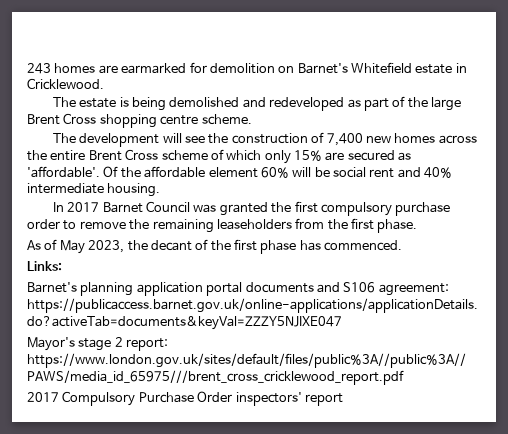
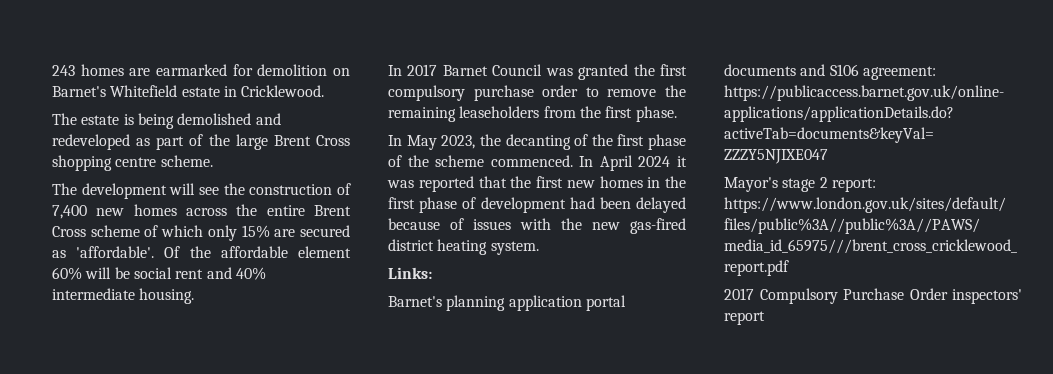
[27,239,58,250] As of -> [388,135,402,146] In
[150,240,192,251] decant -> [505,134,571,150] decanting
[299,240,403,251] has commenced. -> [388,155,687,171] [387,176,686,192] [388,197,686,213] [388,218,686,234] [388,239,539,255] of the scheme commenced. In April 2024 it was reported that the first new homes in the first phase of development had been delayed because of issues with the new gas-fired district heating system.

